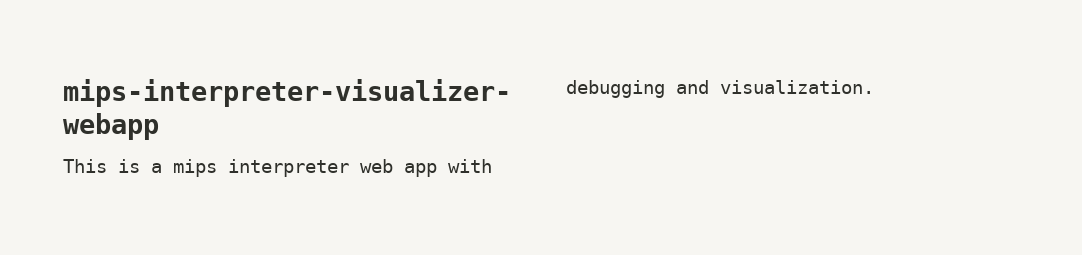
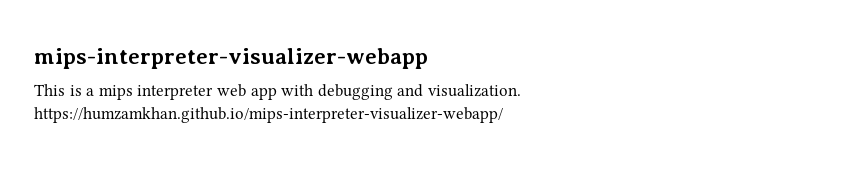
(874, 87) none -> [34,107,503,123] https://humzamkhan.github.io/mips-interpreter-visualizer-webapp/

